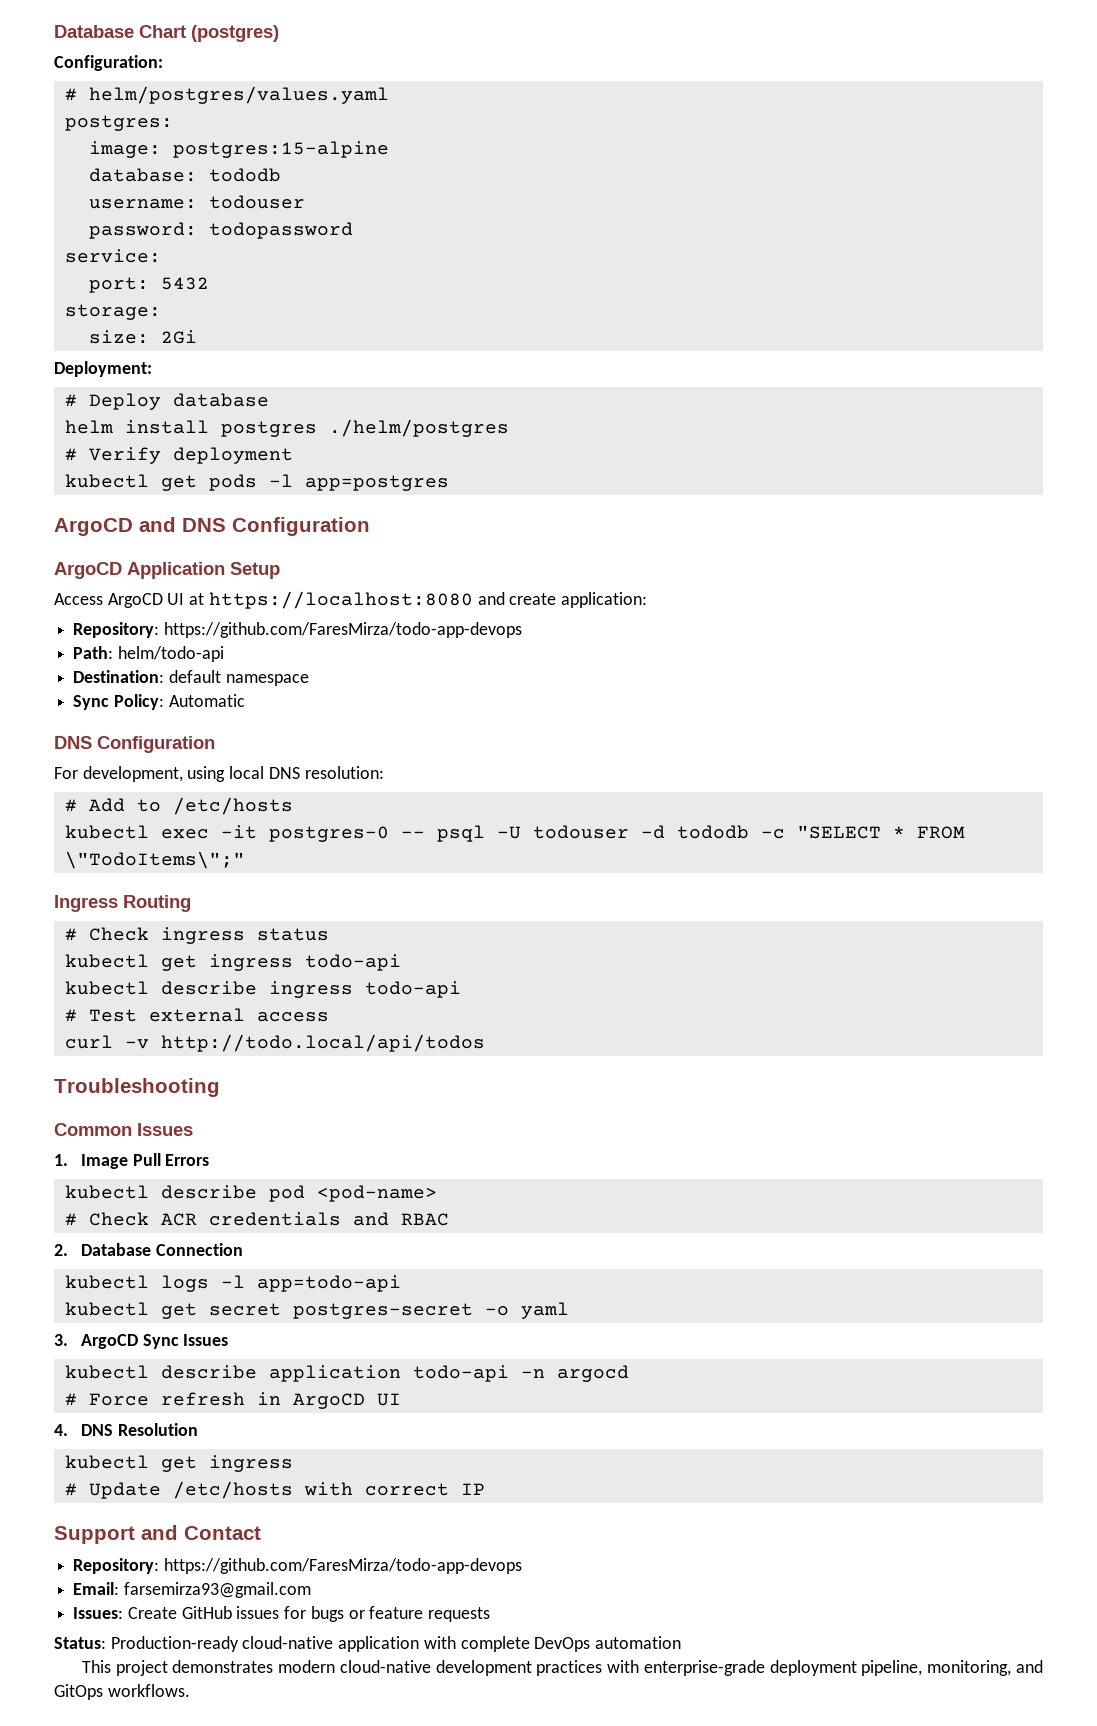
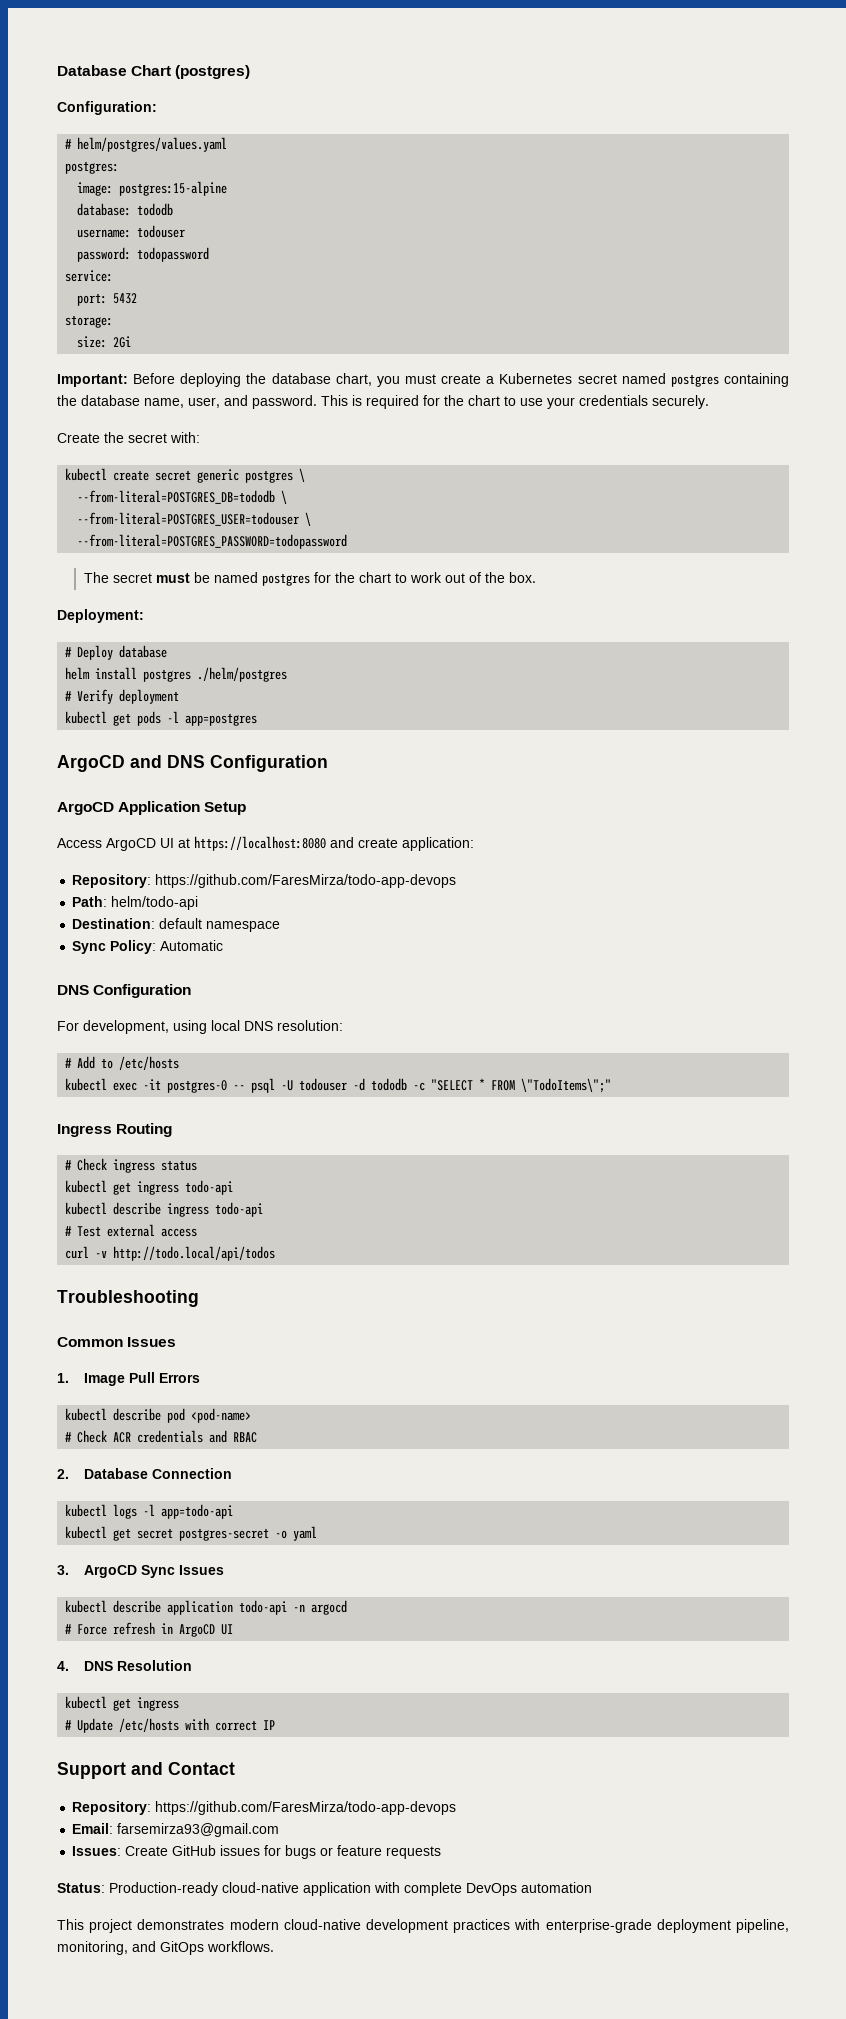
(197, 337) none -> [57,373,789,387] [57,395,709,409] [57,432,200,443] [65,468,306,483] [77,490,288,504] [77,512,312,526] [77,534,348,549] [84,572,537,586] // Important: Before deploying the database chart, you must create a Kubernetes secret named postgres containing the database name, user, and password. This is required for the chart to use your credentials securely. // Create the secret with: // kubectl create secret generic postgres \ // --from-literal=POSTGRES_DB=tododb \ // --from-literal=POSTGRES_USER=todouser \ // --from-literal=POSTGRES_PASSWORD=todopassword // The secret must be named postgres for the chart to work out of the box.

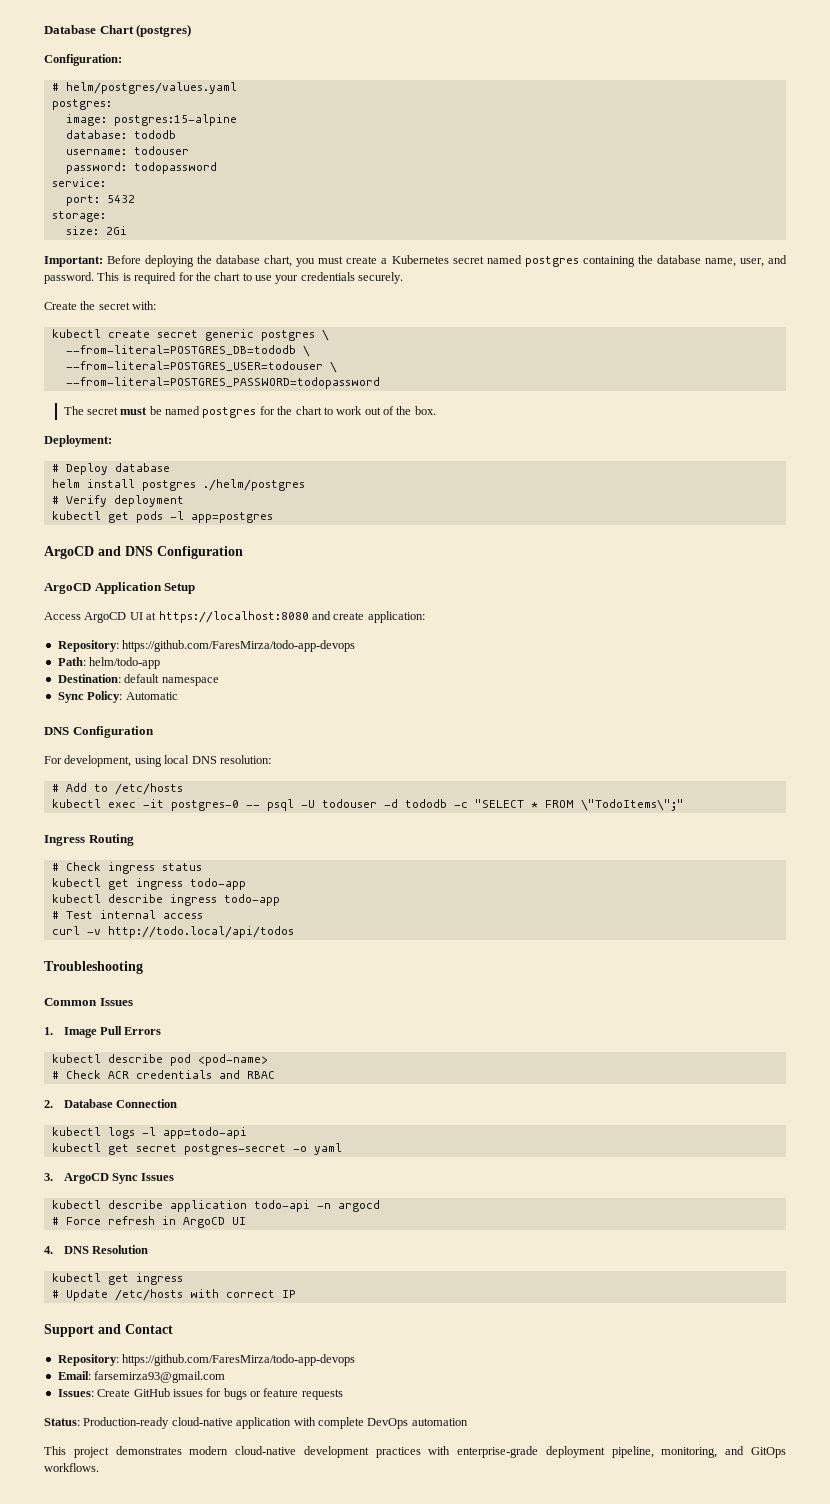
[111,896,199,910] helm/todo-api -> [89,657,161,669] helm/todo-app
[185,1180,234,1195] todo-api -> [189,878,246,890] todo-app
[215,1202,264,1217] todo-api -> [223,894,280,906] todo-app
[107,1224,156,1237] external -> [99,910,156,919] internal

